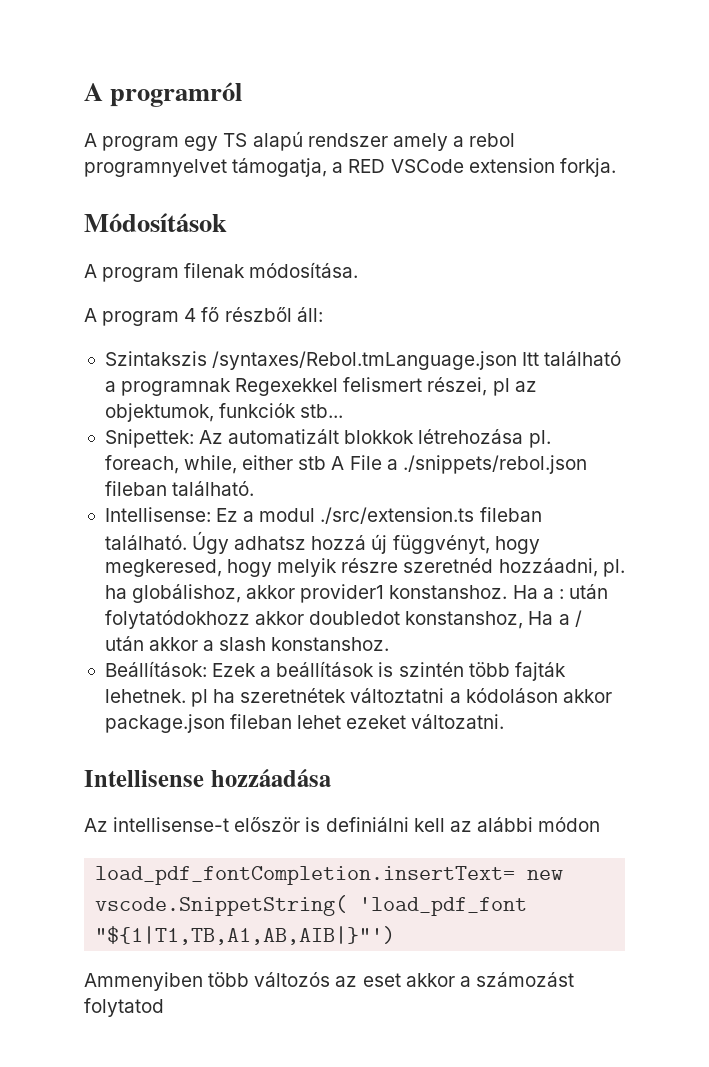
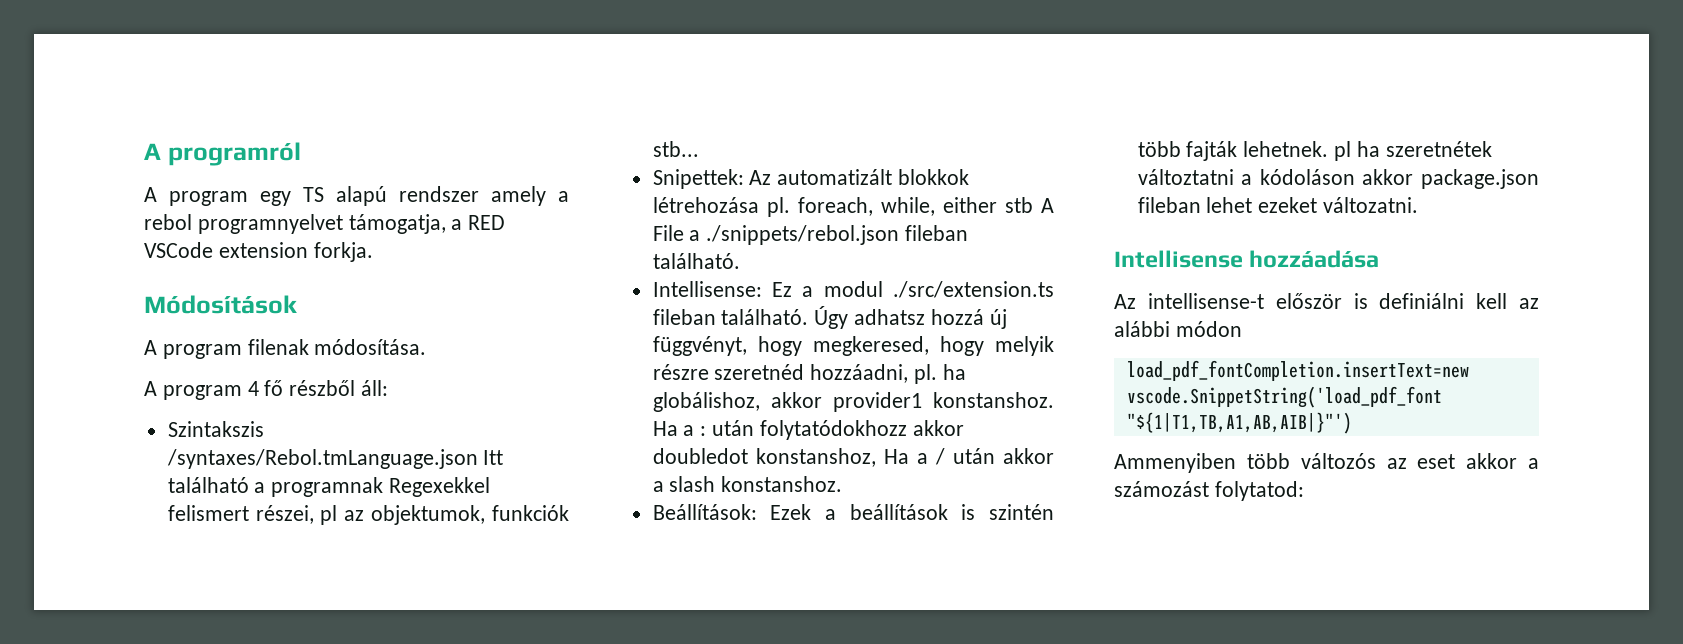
[95,866,564,885] [95,895,528,916] load_pdf_fontCompletion.insertText= new vscode.SnippetString( 'load_pdf_font -> [1126,360,1469,381] [1126,386,1442,408] load_pdf_fontCompletion.insertText=new vscode.SnippetString('load_pdf_font
[84,998,164,1017] folytatod -> [1214,481,1304,501] folytatod:

